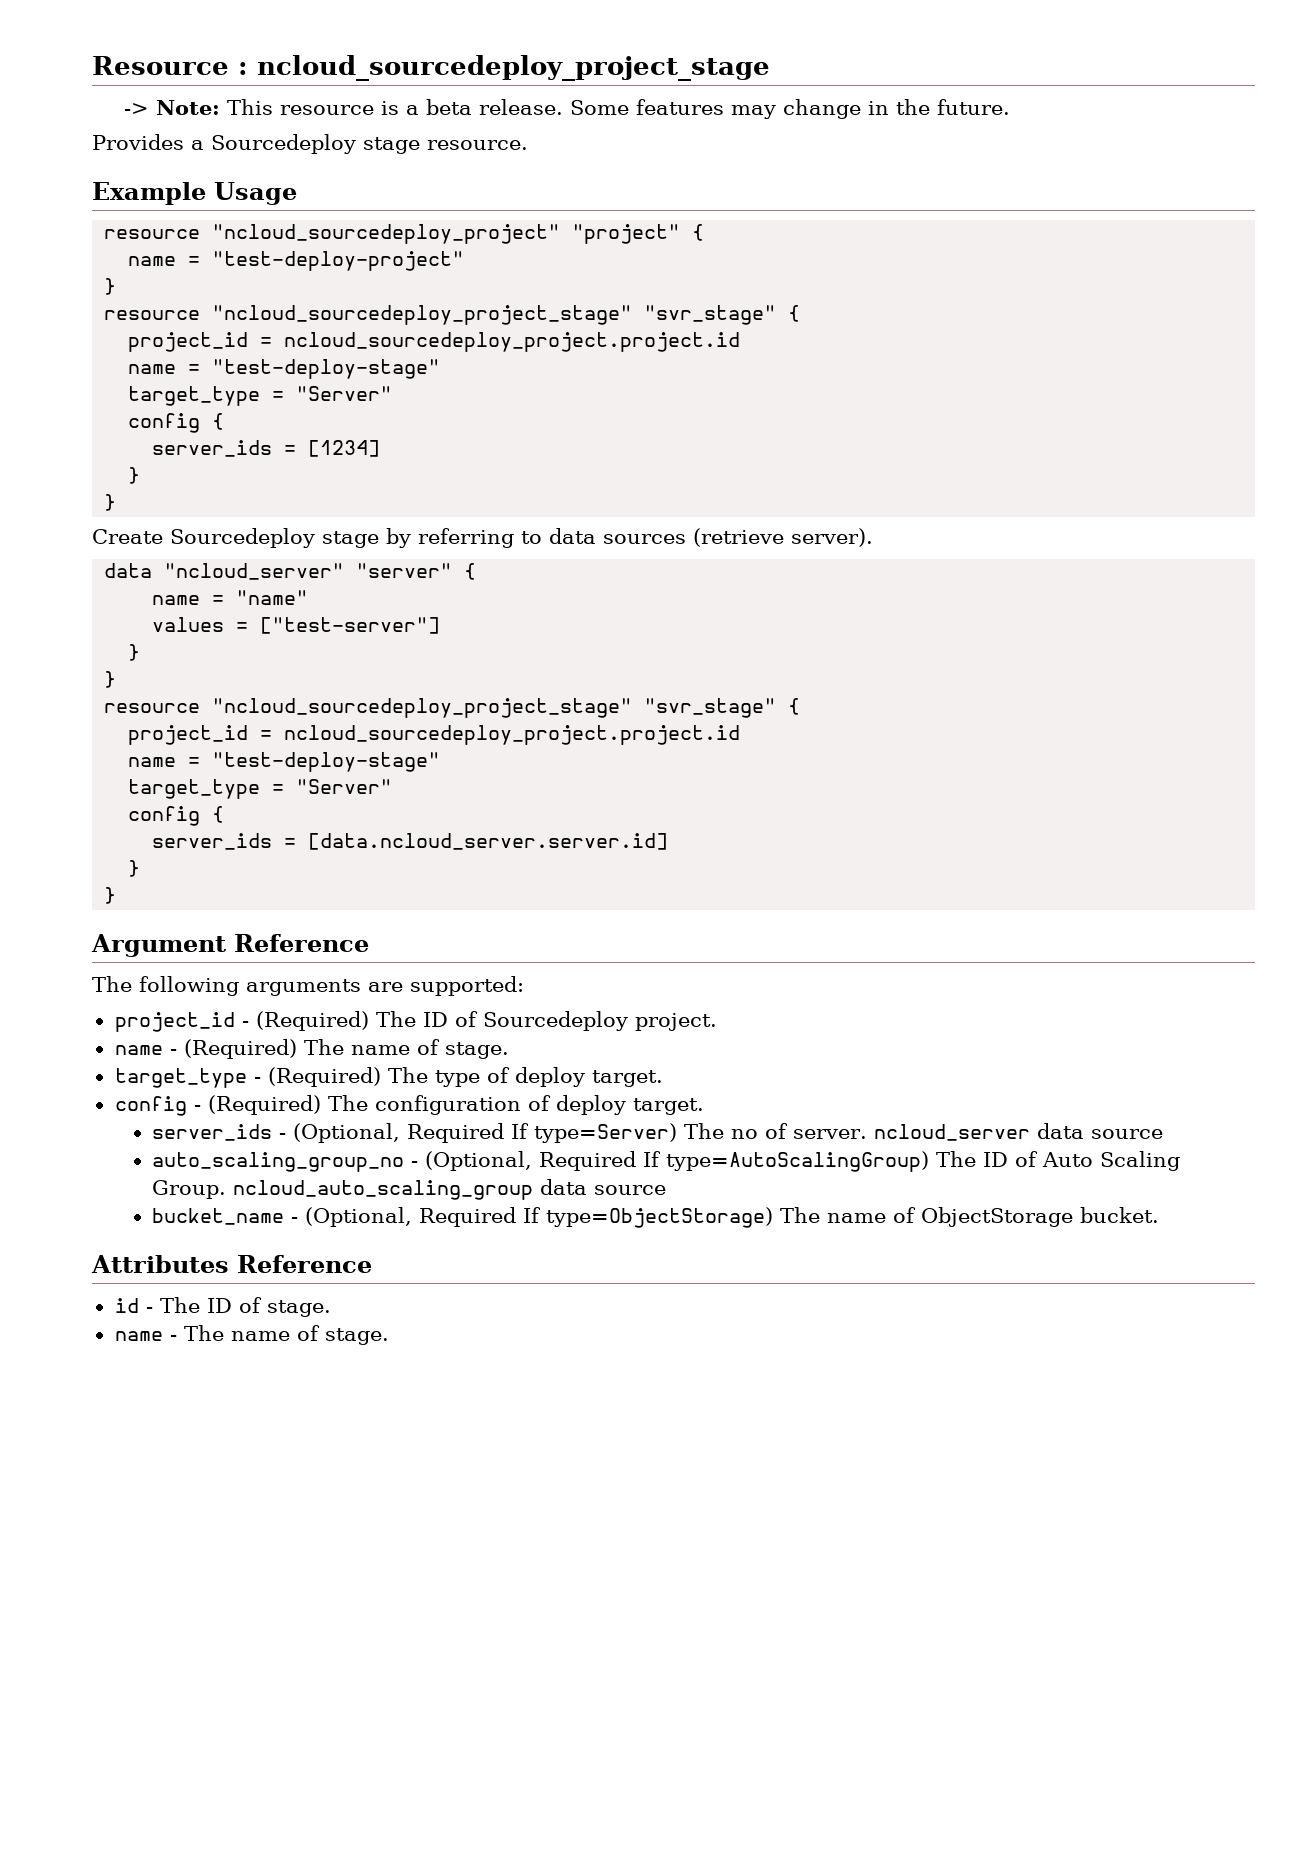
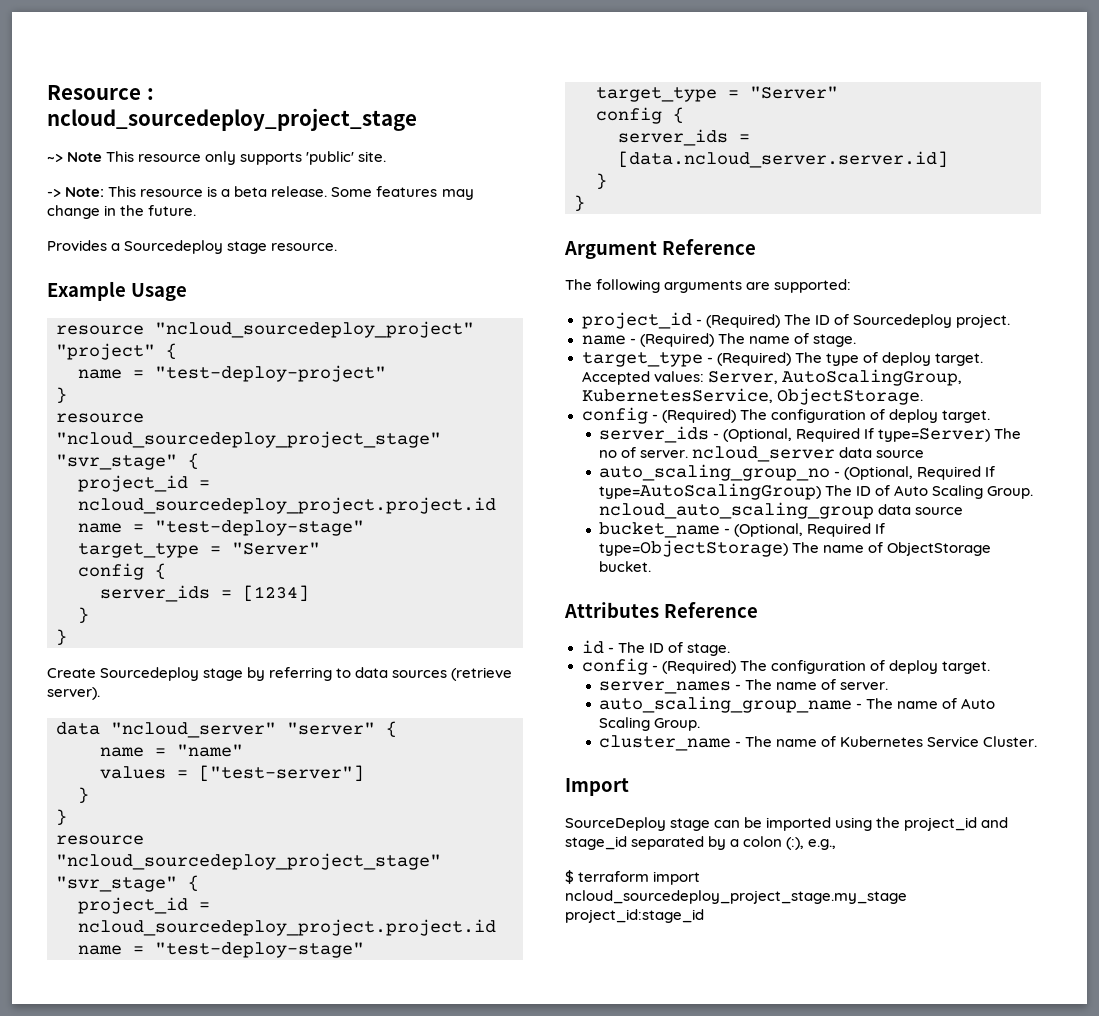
(770, 68) none -> [47,151,387,165] // ~> Note This resource only supports 'public' site.
(663, 1078) none -> [581,369,962,386] [581,388,923,405] Accepted values: Server, AutoScalingGroup, KubernetesService, ObjectStorage.
[114,1325,389,1345] name - The name of stage. -> [581,658,990,675] [599,679,889,694] [599,696,996,713] [599,717,701,731] [599,735,1038,751] [565,778,629,796] [565,817,1009,831] [565,836,837,850] [565,870,701,885] [565,890,907,904] [565,909,704,923] config - (Required) The configuration of deploy target. // server_names - The name of server. // auto_scaling_group_name - The name of Auto Scaling Group. // cluster_name - The name of Kubernetes Service Cluster. // Import // SourceDeploy stage can be imported using the project_id and stage_id separated by a colon (:), e.g., // $ terraform import ncloud_sourcedeploy_project_stage.my_stage project_id:stage_id

